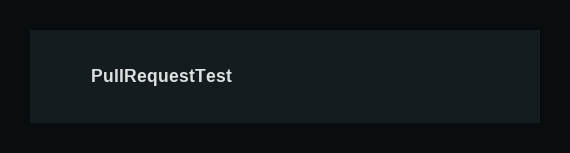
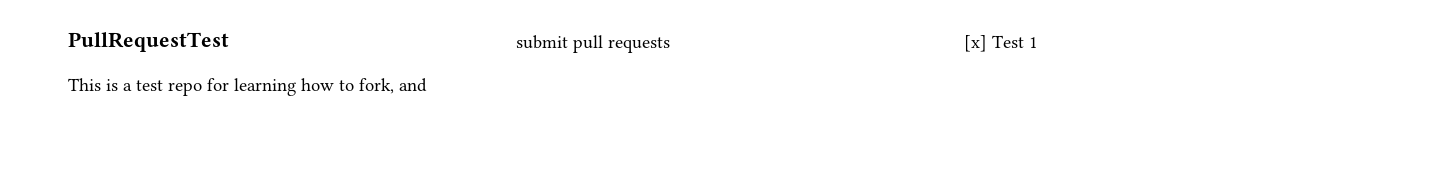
(232, 77) none -> [68,78,427,96] [516,35,670,53] [964,35,1038,52] // This is a test repo for learning how to fork, and submit pull requests // [x] Test 1

